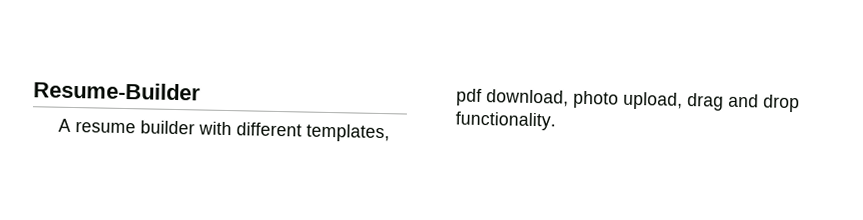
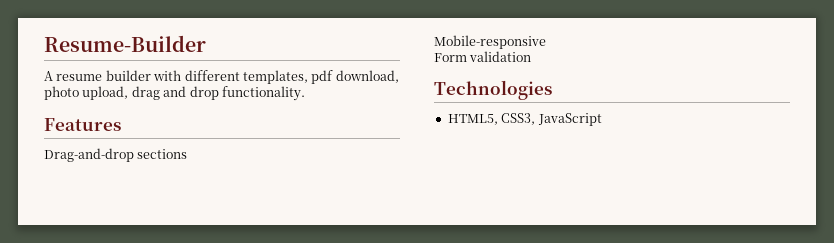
(556, 121) none -> [44,118,121,131] [44,148,188,162] [434,35,546,49] [434,51,532,62] [434,80,552,100] [447,113,602,126] // Features // Drag-and-drop sections // Mobile-responsive // Form validation // Technologies // HTML5, CSS3, JavaScript

